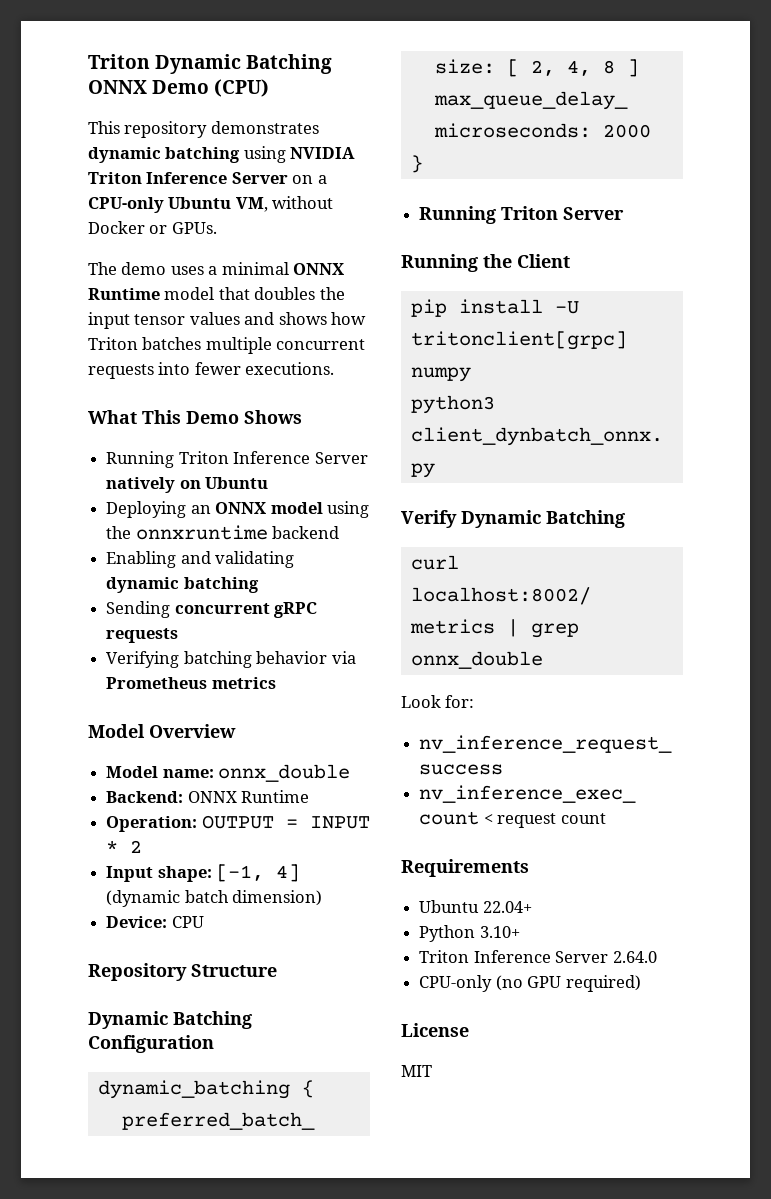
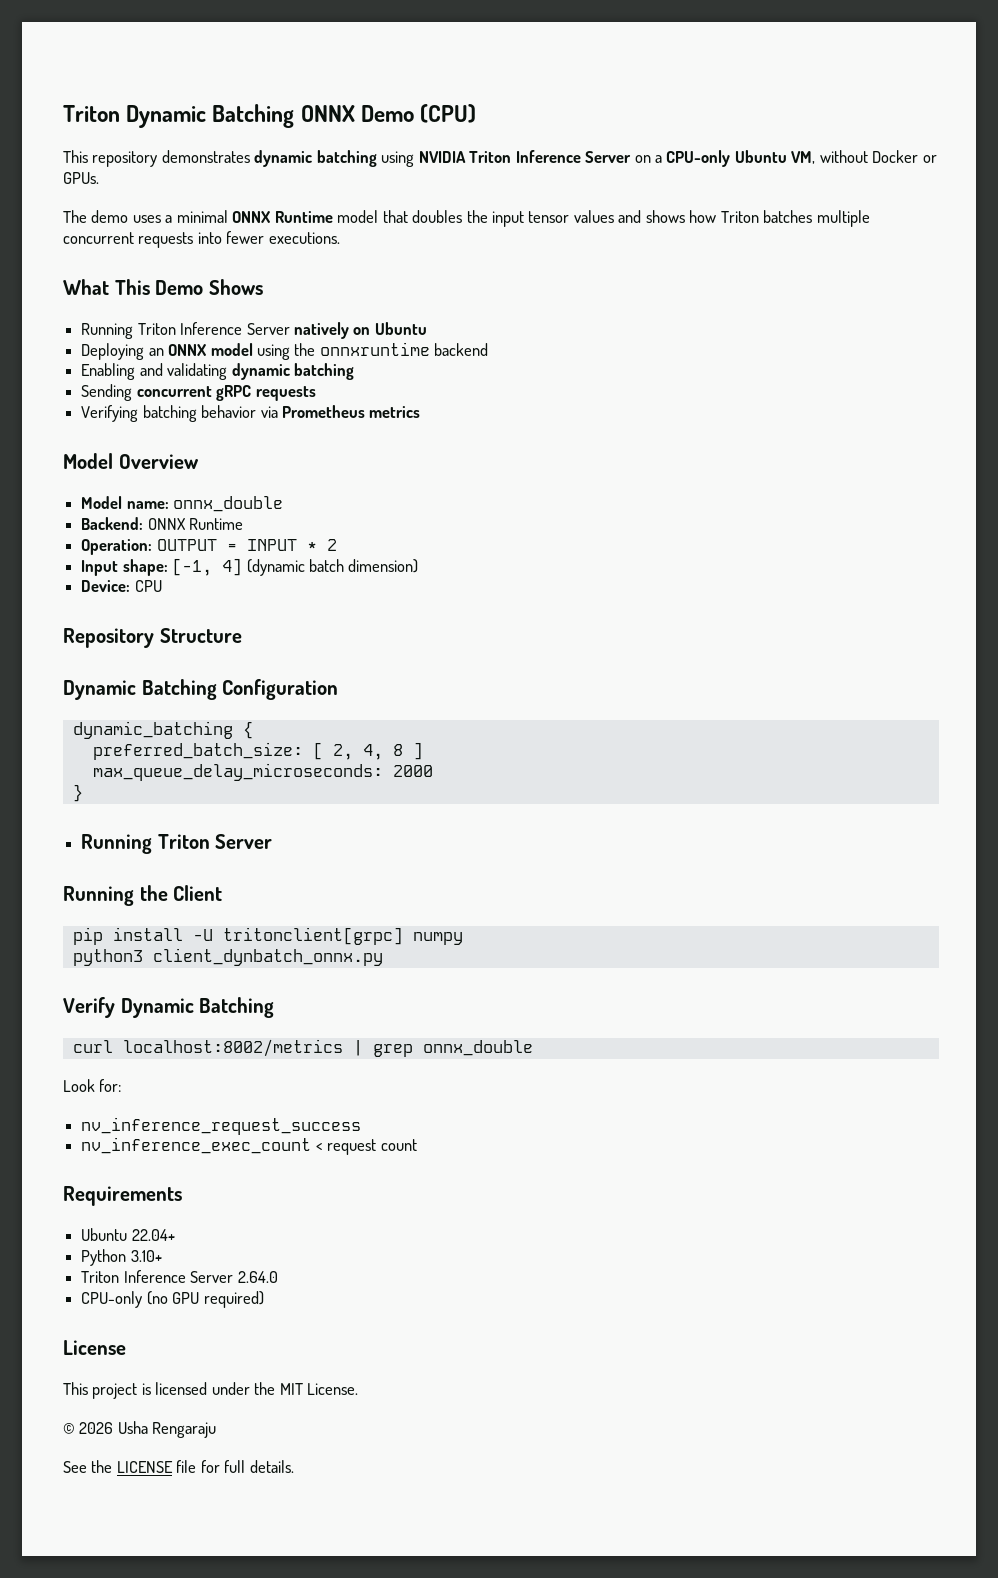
[401,1065,432,1077] MIT -> [63,1382,359,1399] [63,1421,217,1438] [63,1460,294,1473] This project is licensed under the MIT License. // © 2026 Usha Rengaraju // See the LICENSE file for full details.

